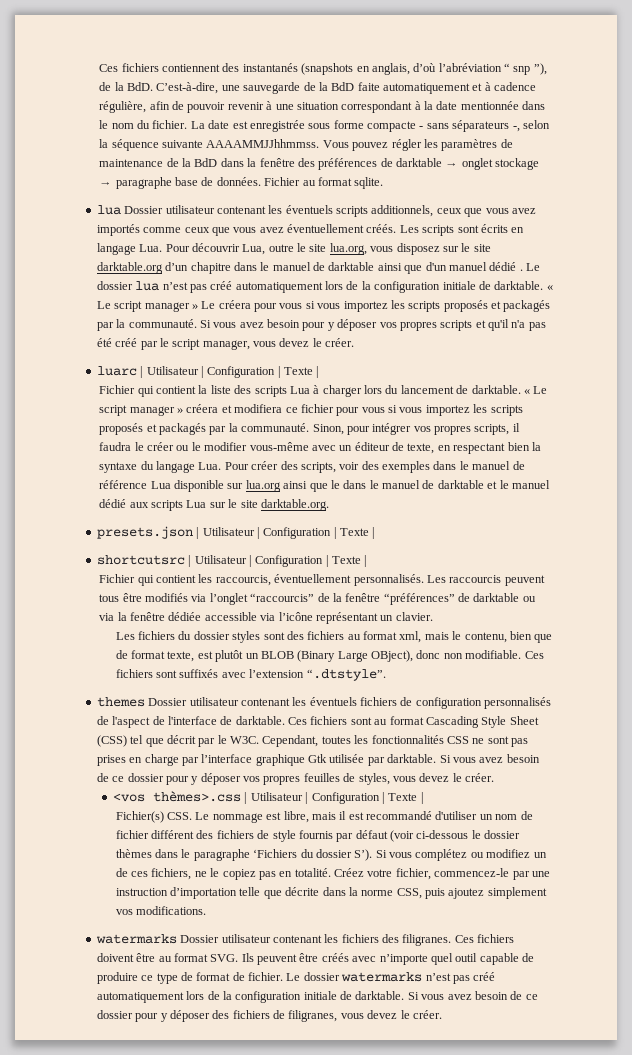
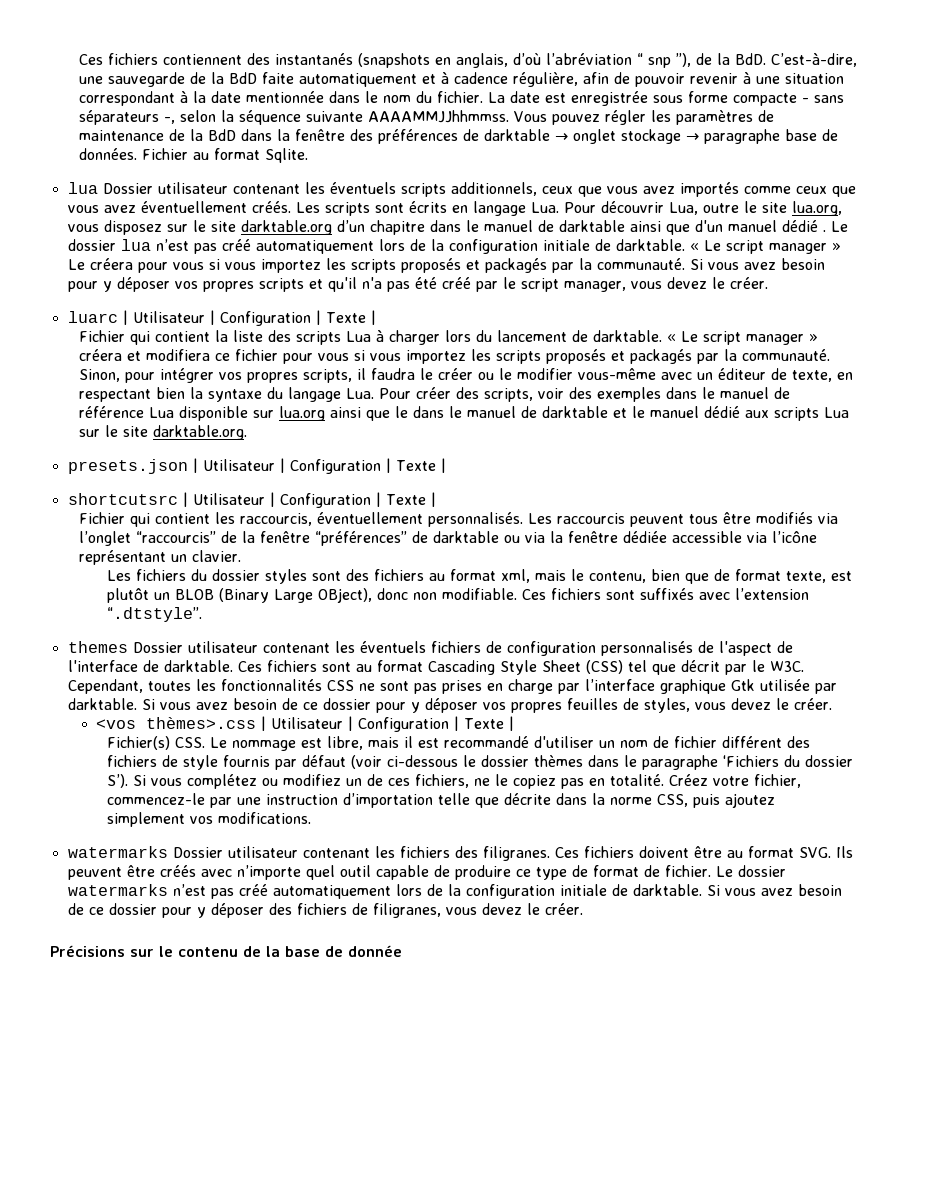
[354,177,384,189] sqlite. -> [264,148,308,163] Sqlite.
(442, 1014) none -> [50,945,402,957] // Précisions sur le contenu de la base de donnée

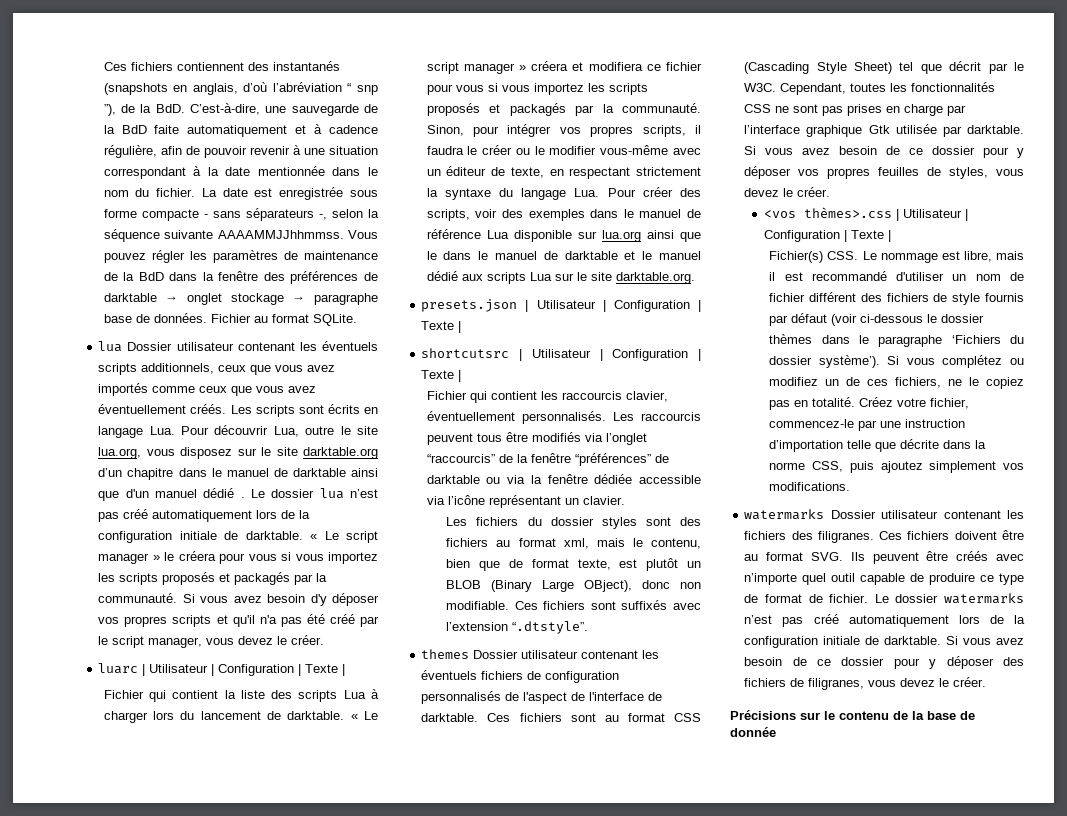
[264,148,308,163] Sqlite. -> [312,314,357,326] SQLite.
[67,259,85,270] Le -> [164,552,175,561] le
[67,281,112,292] pour y -> [310,594,327,606] d'y
[155,387,185,399] bien -> [636,167,701,176] strictement
[239,513,312,526] raccourcis, -> [561,391,668,402] raccourcis clavier,
[427,660,623,675] Cascading Style Sheet (CSS) -> [674,713,701,722] [744,62,893,74] CSS (Cascading Style Sheet)
[107,774,129,788] S’). -> [818,355,880,368] système’).

